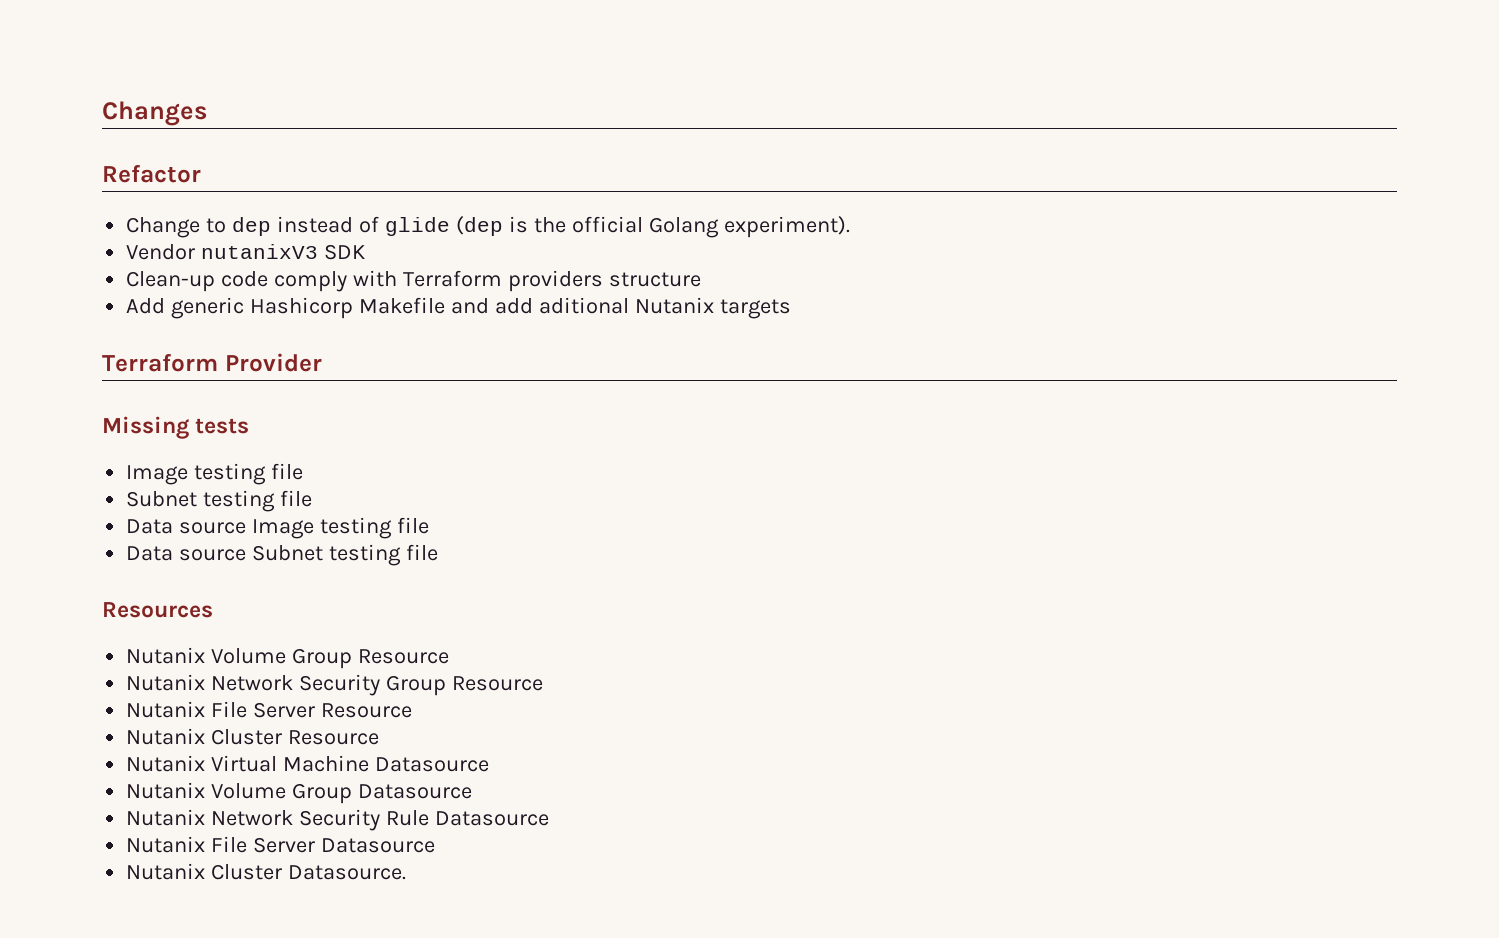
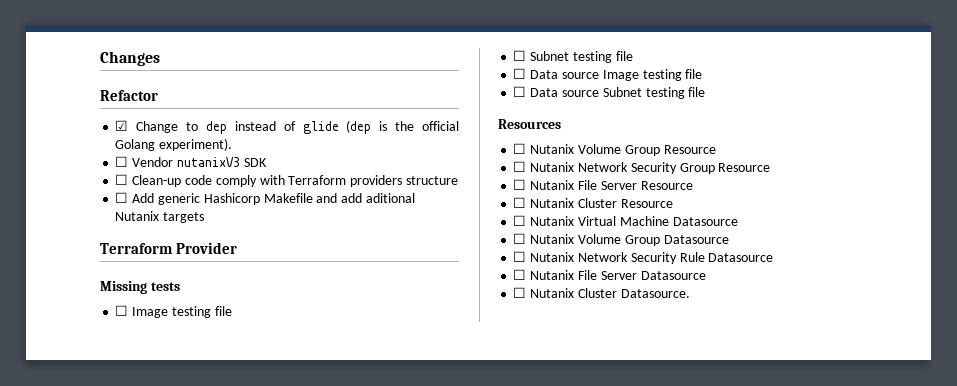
(201, 174) none -> [115,120,129,131] ☑
(850, 227) none -> [115,156,129,167] ☐
(366, 252) none -> [115,174,129,185] ☐
(701, 279) none -> [115,192,129,203] ☐
[126,463,304,485] [126,490,313,512] Image testing file // Subnet testing file // -> [115,305,232,318] [513,50,633,63] [513,68,527,79] ☐ Image testing file // ☐ Subnet testing file // ☐
(429, 525) none -> [513,86,527,97] ☐
(213, 610) none -> [513,143,527,154] ☐
(450, 656) none -> [513,161,527,172] ☐
(543, 683) none -> [513,179,527,190] ☐
(413, 710) none -> [513,197,527,208] ☐
(380, 737) none -> [513,215,527,226] ☐
(490, 764) none -> [513,233,527,244] ☐
(473, 791) none -> [513,251,527,262] ☐
(549, 818) none -> [513,269,527,280] ☐
(436, 845) none -> [513,287,527,298] ☐

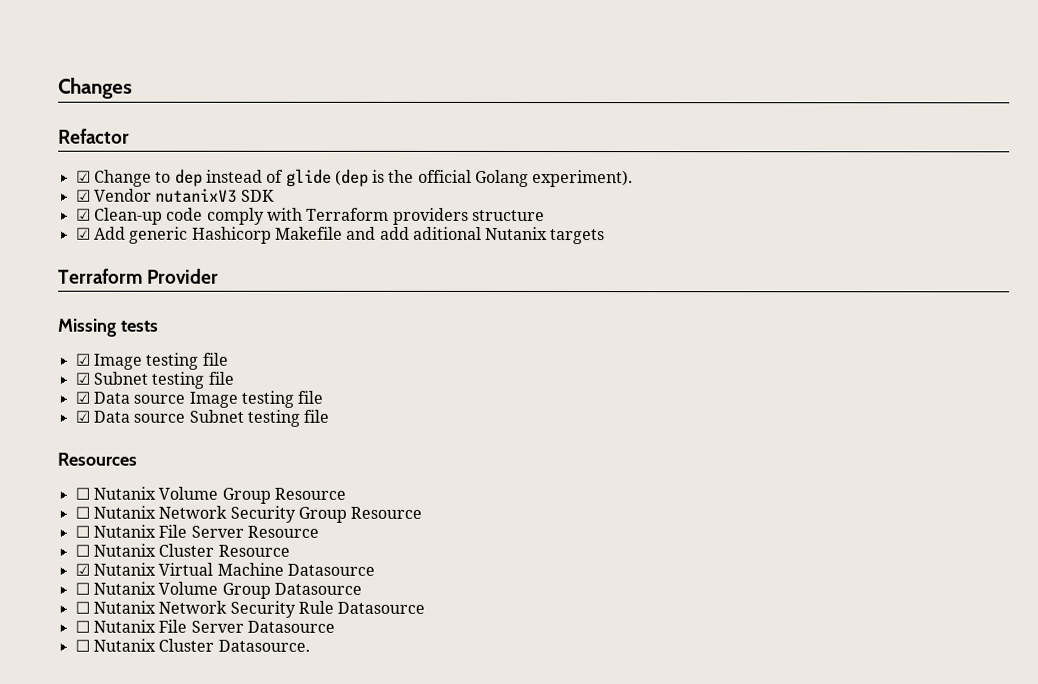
[115,156,129,167] ☐ -> [75,189,91,202] ☑
[115,174,129,185] ☐ -> [75,208,91,221] ☑
[115,192,129,203] ☐ -> [75,227,91,240] ☑
[115,305,232,318] [513,50,633,63] [513,68,527,79] ☐ Image testing file // ☐ Subnet testing file // ☐ -> [74,352,228,370] [74,371,234,389] [74,391,90,404] ☑ Image testing file // ☑ Subnet testing file // ☑
[513,86,527,97] ☐ -> [74,410,90,423] ☑
[513,215,527,226] ☐ -> [74,563,90,576] ☑

